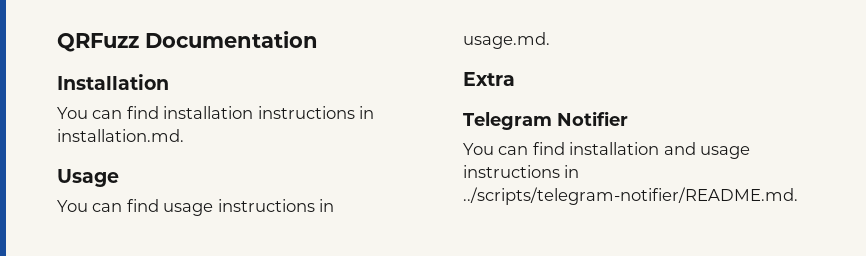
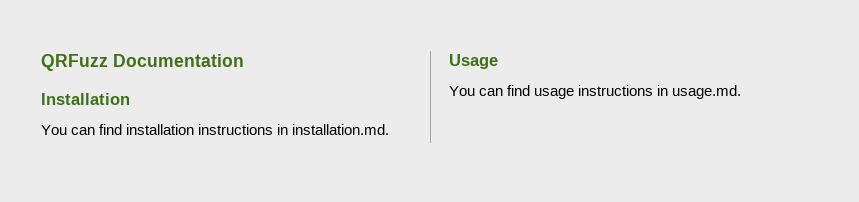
[463,72,515,86] [463,111,628,130] [463,142,751,159] [463,165,580,178] [463,187,798,205] // Extra // Telegram Notifier // You can find installation and usage instructions in ../scripts/telegram-notifier/README.md. -> (742, 92) none

